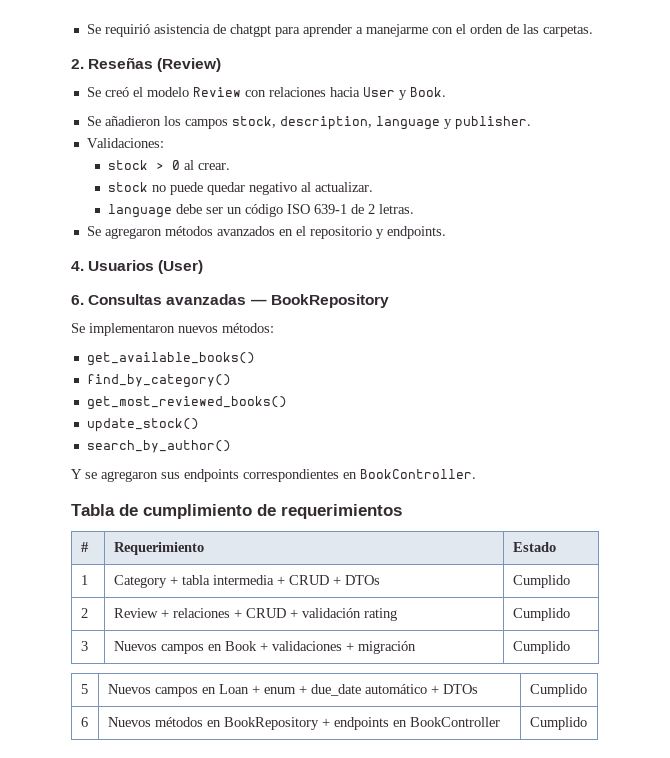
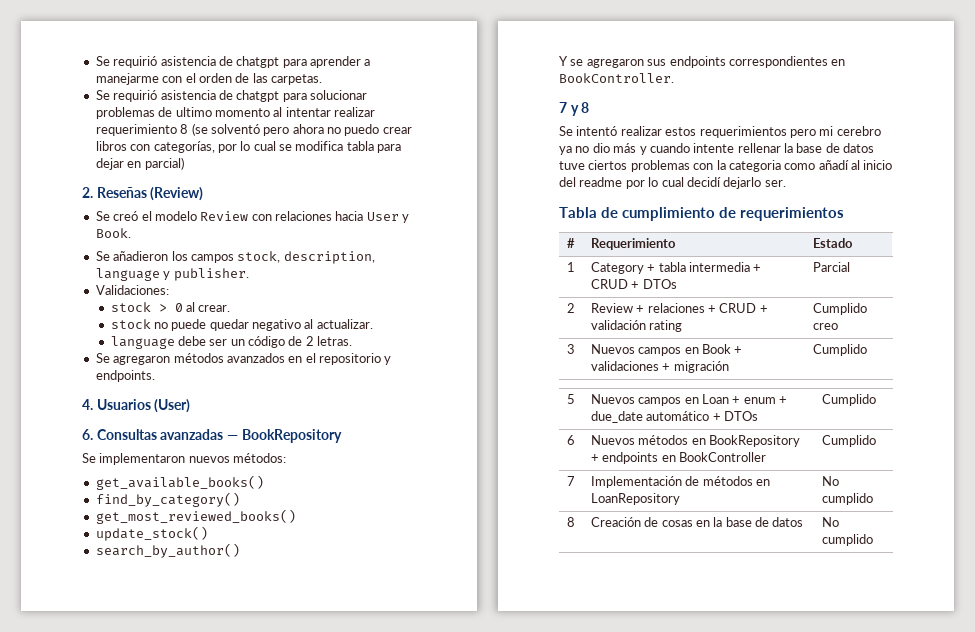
(593, 31) none -> [95,90,367,102] [95,107,375,119] [95,123,412,136] [95,141,402,153] [95,157,184,170] // Se requirió asistencia de chatgpt para solucionar problemas de ultimo momento al intentar realizar requerimiento 8 (se solventó pero ahora no puedo crear libros con categorías, por lo cual se modifica tabla para dejar en parcial)
[286,204,347,214] ISO 639-1 -> (286, 342) none
(476, 474) none -> [559,102,590,116] [559,126,881,138] [559,143,875,155] [559,160,893,172] [559,177,786,189] // 7 y 8 // Se intentó realizar estos requerimientos pero mi cerebro ya no dio más y cuando intente rellenar la base de datos tuve ciertos problemas con la categoria como añadí al inicio del readme por lo cual decidí dejarlo ser.
[512,575,570,588] Cumplido -> [812,262,850,272] Parcial
(570, 614) none -> [812,323,838,330] creo
(587, 723) none -> [566,476,575,486] [590,476,770,488] [590,493,680,505] [821,476,839,486] [821,493,873,505] [566,517,575,527] [590,517,804,527] [821,517,839,527] [821,534,873,546] // 7 | Implementación de métodos en LoanRepository | No cumplido // 8 | Creación de cosas en la base de datos | No cumplido

